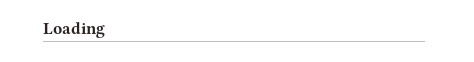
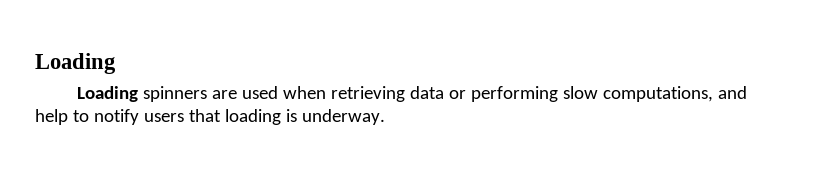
[43,22,105,38] Loading -> [35,53,116,74] [76,86,747,102] [35,109,385,125] Loading // Loading spinners are used when retrieving data or performing slow computations, and help to notify users that loading is underway.

